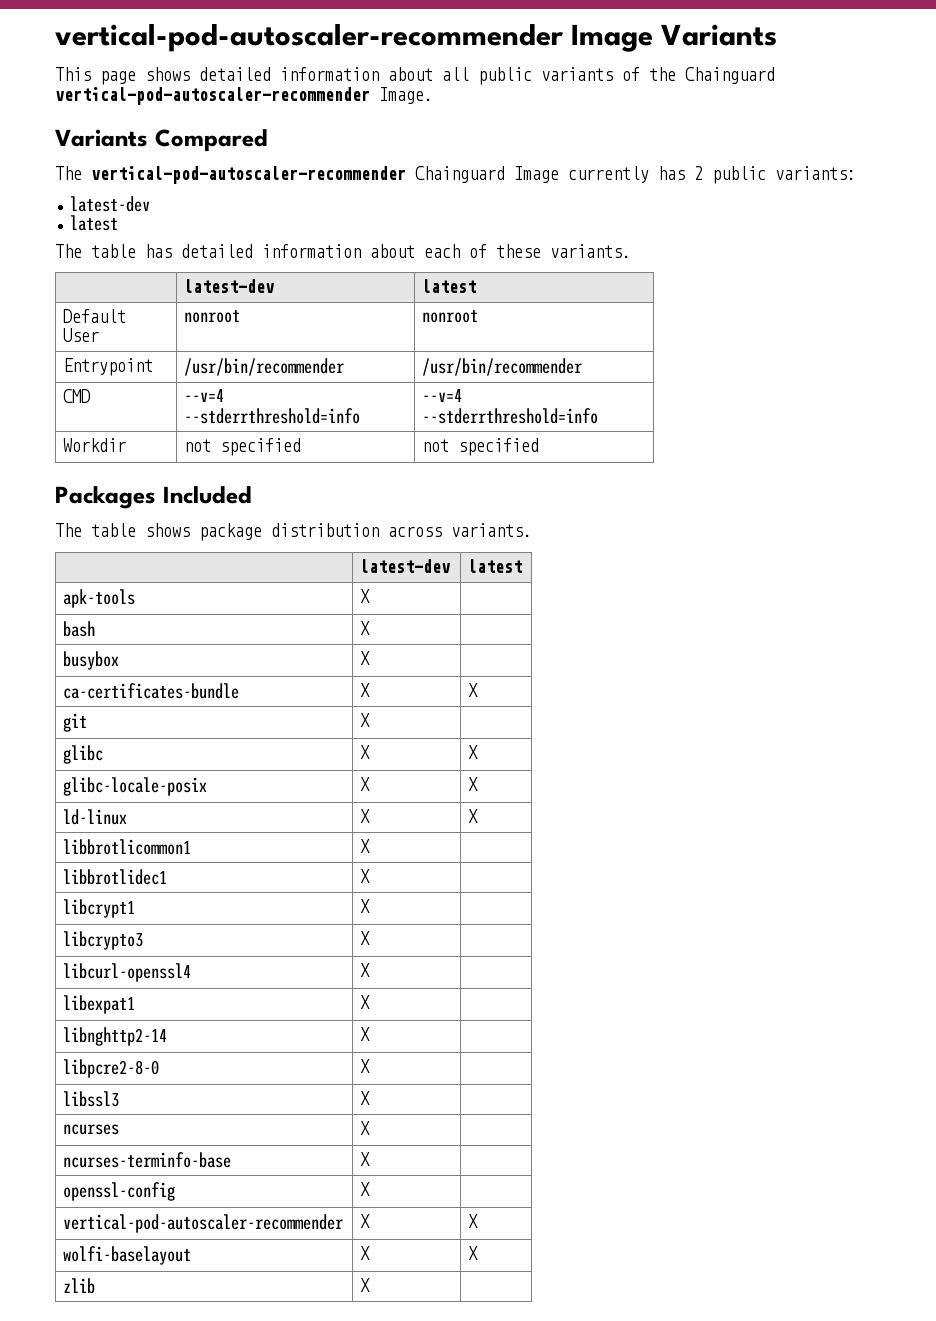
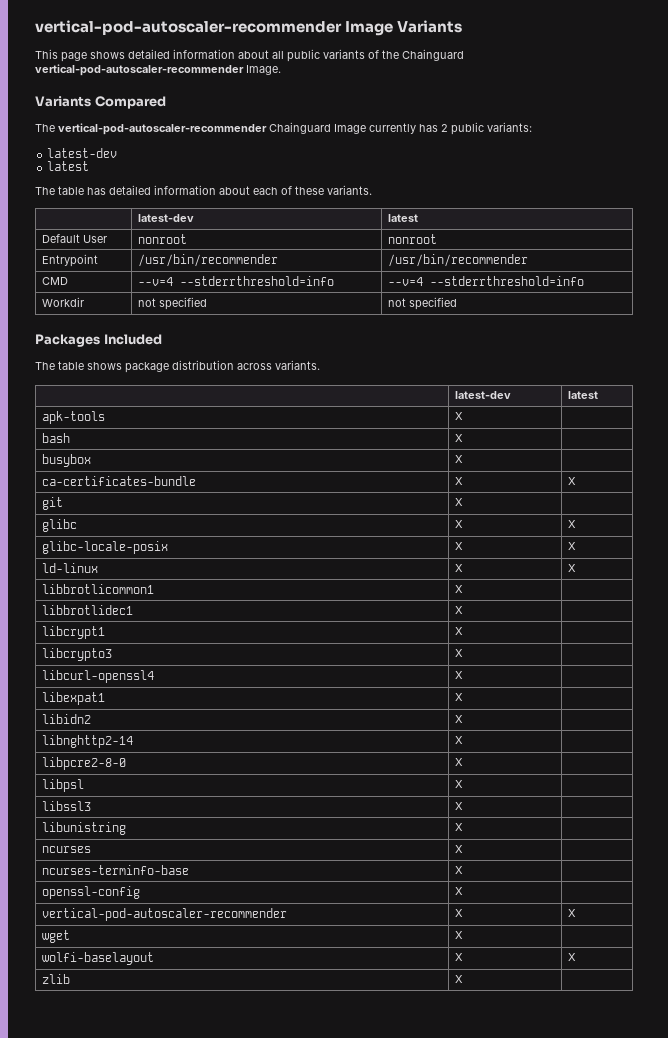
(371, 1002) none -> [41,714,91,724] [454,715,463,723] // libidn2 | X |
(371, 1066) none -> [41,779,84,792] [454,780,463,788] // libpsl | X |
(371, 1098) none -> [41,822,126,835] [454,823,463,831] // libunistring | X |
(479, 1221) none -> [41,930,70,943] [454,931,463,939] // wget | X |

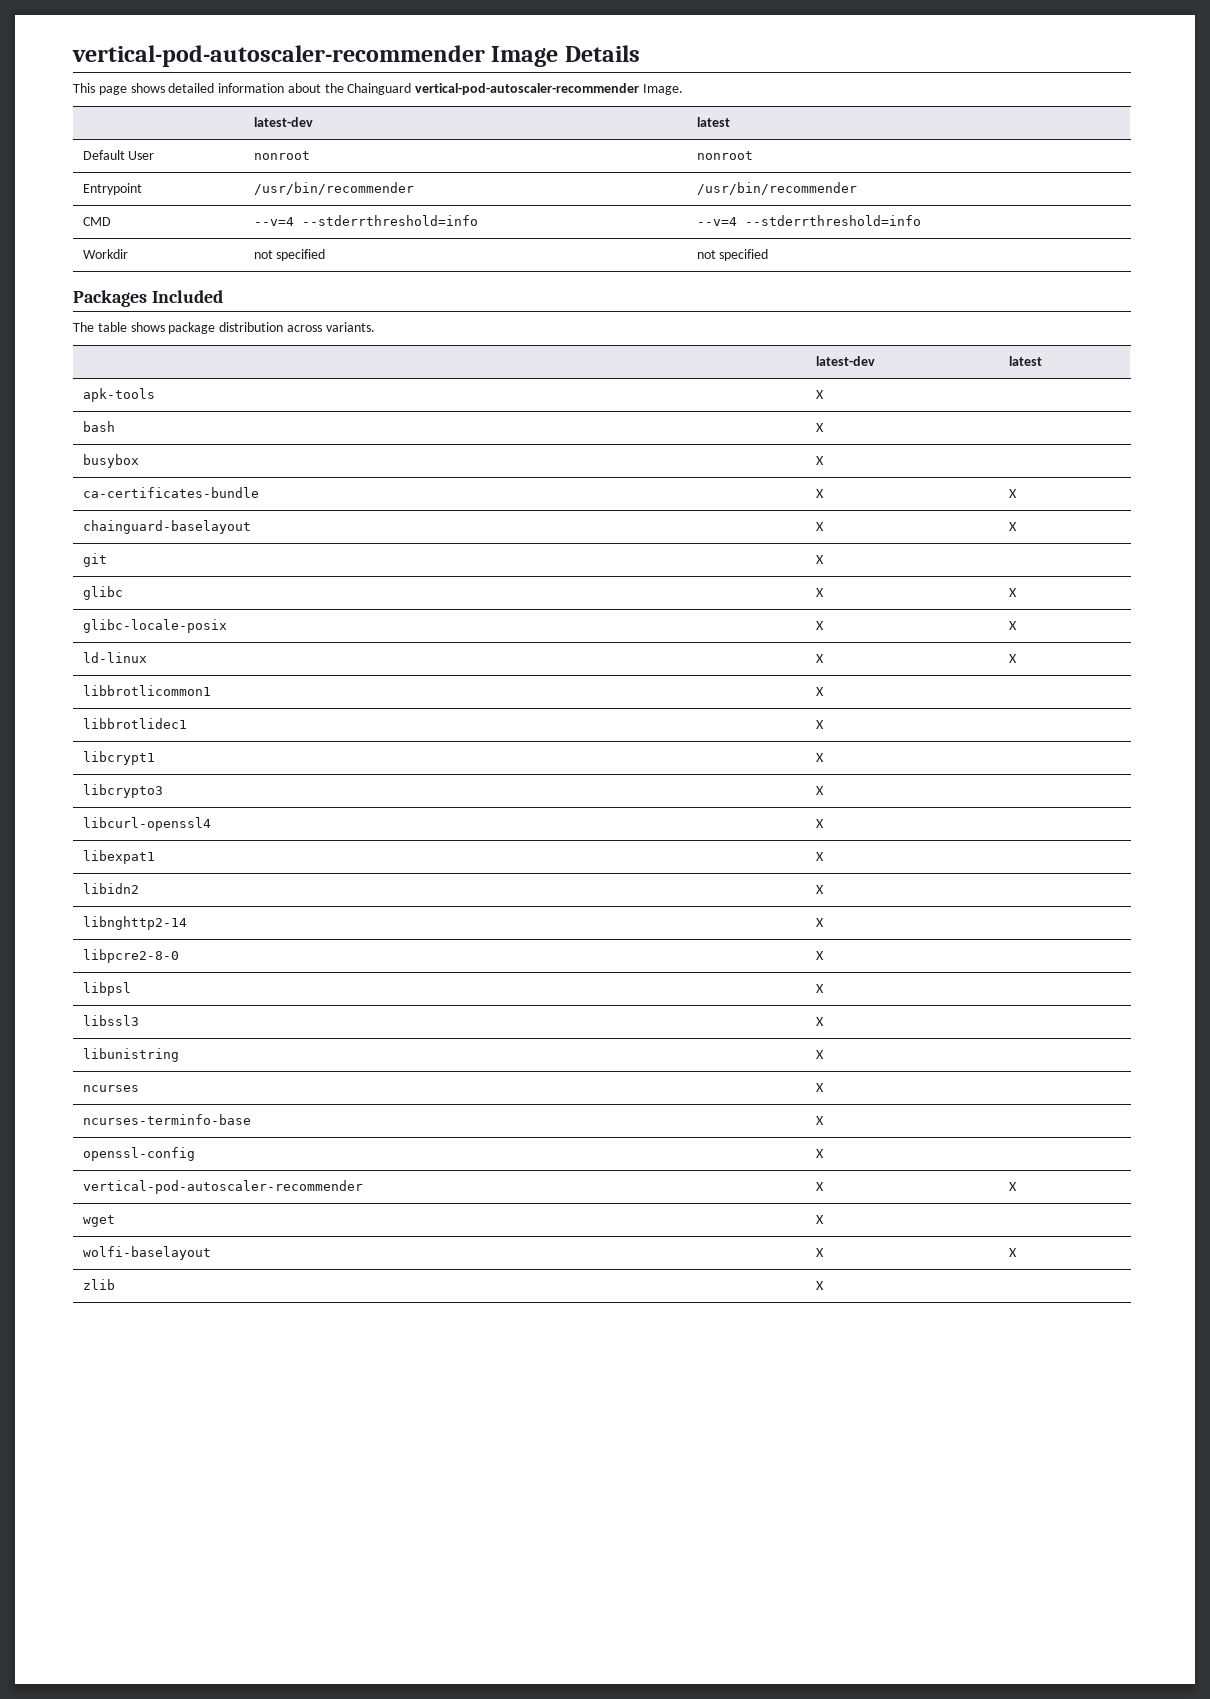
[397,20,463,33] Variants -> [564,45,640,62] Details
[272,49,379,62] all public variants of -> (321, 88) none
[35,96,166,109] [35,122,532,135] [47,148,118,158] [47,161,90,171] [35,185,372,195] // Variants Compared // The vertical-pod-autoscaler-recommender Chainguard Image currently has 2 public variants: // latest-dev // latest // The table has detailed information about each of these variants. -> (684, 89) none
(576, 481) none -> [82,520,251,534] [815,522,824,531] [1008,522,1017,531] // chainguard-baselayout | X | X

